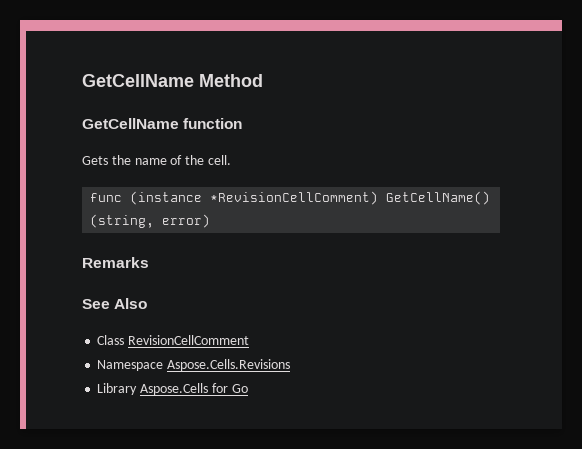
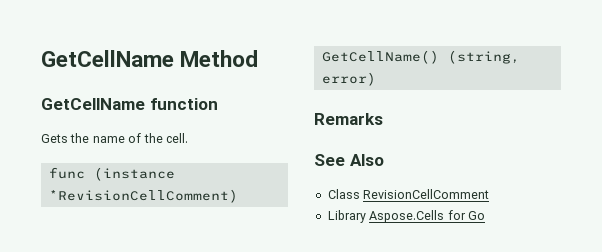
[97,359,291,371] // Namespace Aspose.Cells.Revisions -> (490, 194) none

